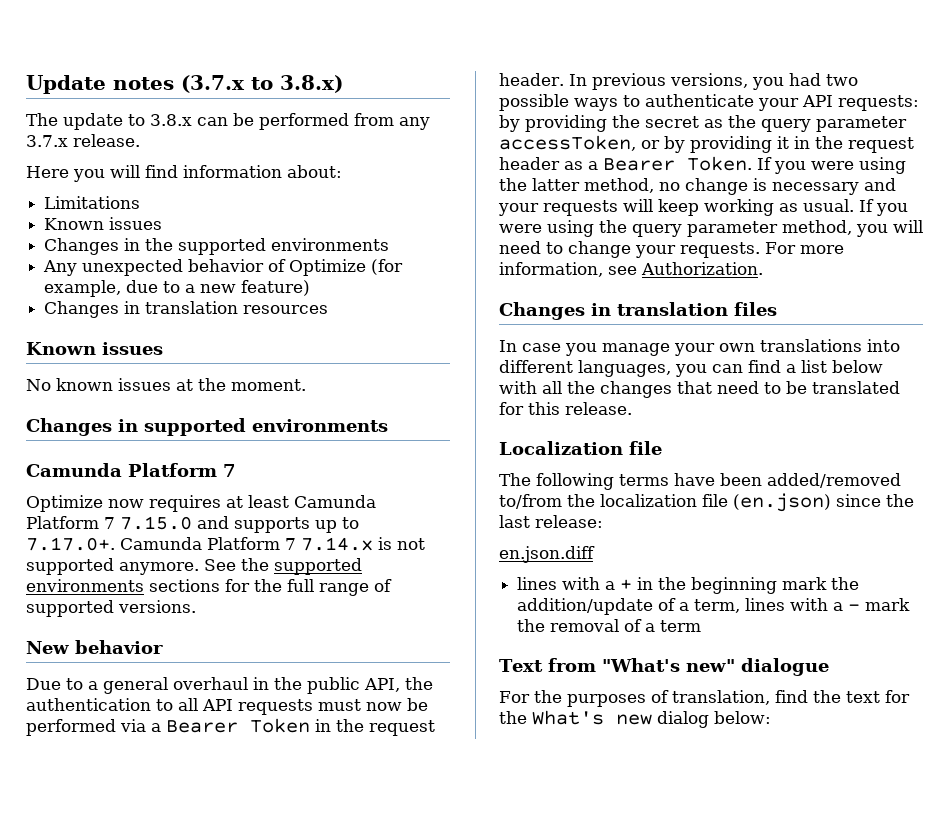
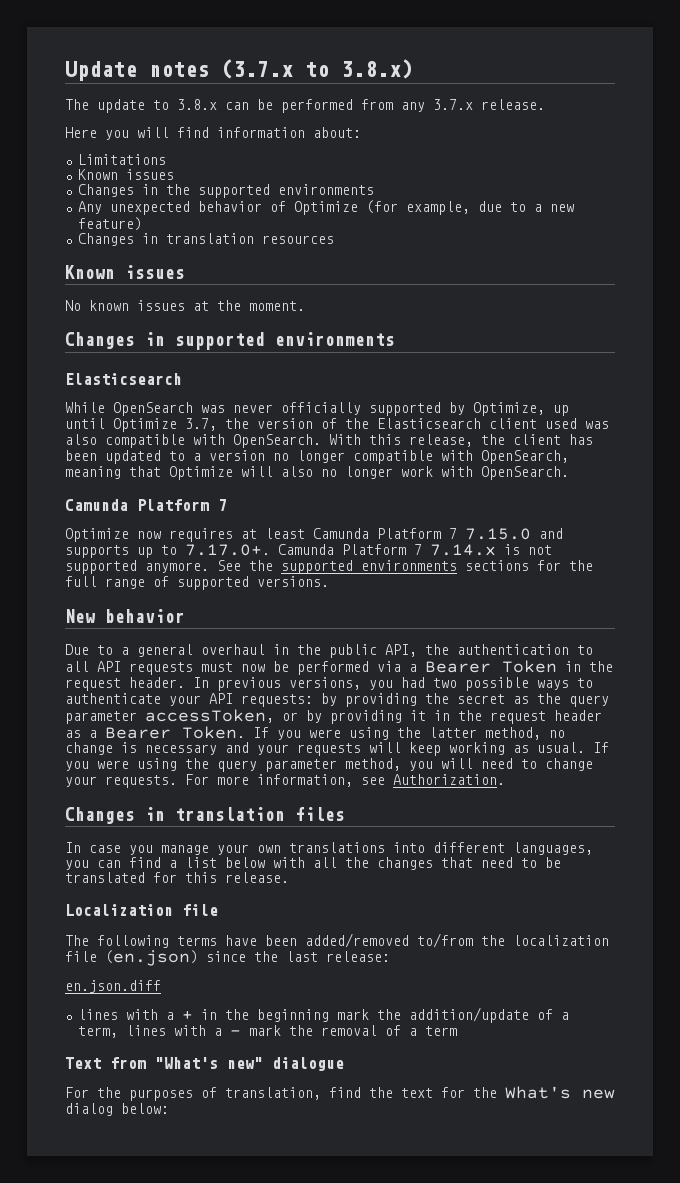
(388, 425) none -> [65,373,182,385] [65,402,569,416] [65,418,609,432] [65,434,593,448] [65,450,569,464] [65,466,569,480] // Elasticsearch // While OpenSearch was never officially supported by Optimize, up until Optimize 3.7, the version of the Elasticsearch client used was also compatible with OpenSearch. With this release, the client has been updated to a version no longer compatible with OpenSearch, meaning that Optimize will also no longer work with OpenSearch.

